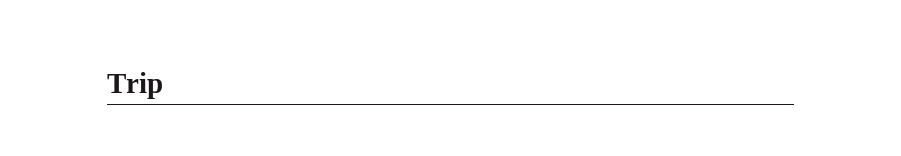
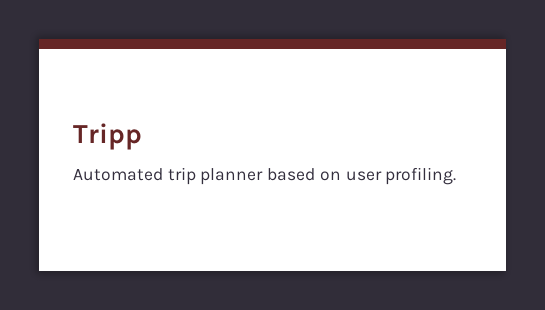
[107,72,163,99] Trip -> [73,123,142,150] [73,167,457,185] Tripp // Automated trip planner based on user profiling.

